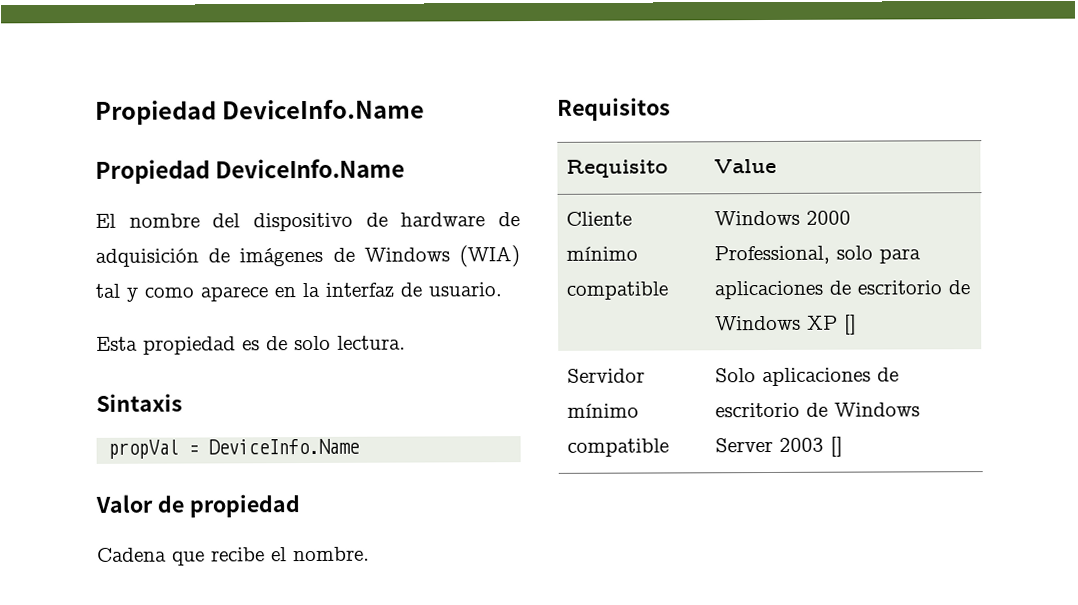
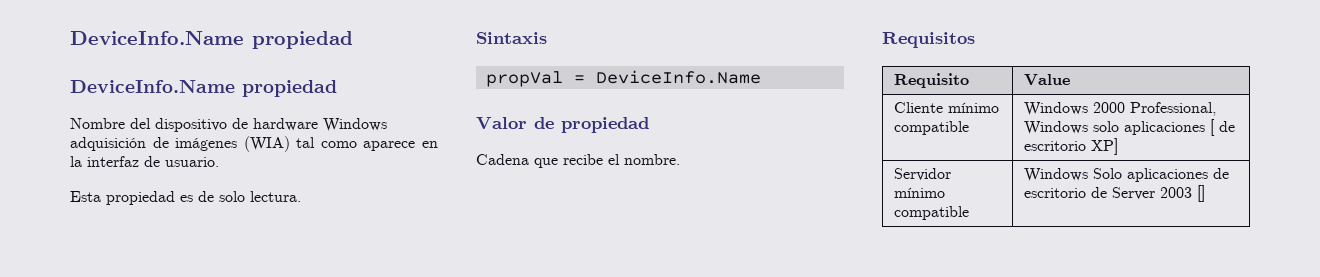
[95,99,426,125] [95,158,406,184] [95,213,200,228] Propiedad DeviceInfo.Name // Propiedad DeviceInfo.Name // El nombre -> [70,31,353,49] [70,80,337,97] [70,118,125,129] DeviceInfo.Name propiedad // DeviceInfo.Name propiedad // Nombre
[498,212,520,227] de -> [323,118,387,132] Windows
[332,247,450,262] de Windows -> (238, 144) none
[126,287,138,302] y -> (316, 142) none
[836,245,922,264] [714,280,971,300] [715,314,858,335] solo para aplicaciones de escritorio de Windows XP [] -> [1024,119,1236,136] [1024,138,1119,155] Windows solo aplicaciones [ de escritorio XP]
(670, 447) none -> [1024,168,1089,182] Windows
[834,402,921,417] Windows -> (1108, 192) none

